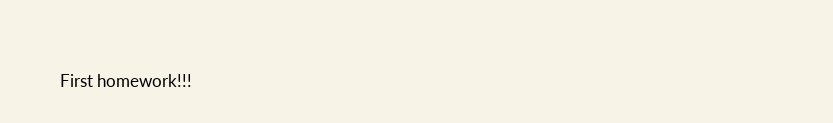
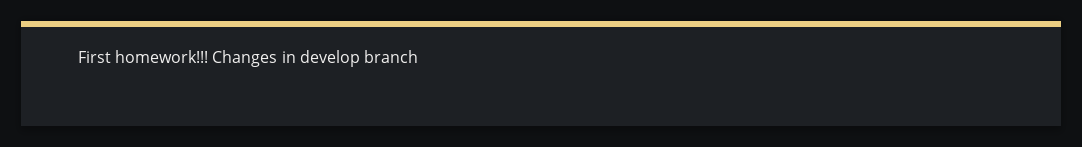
(193, 80) none -> [212,50,418,67] Changes in develop branch

